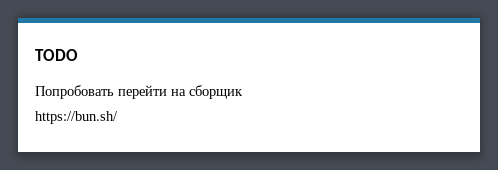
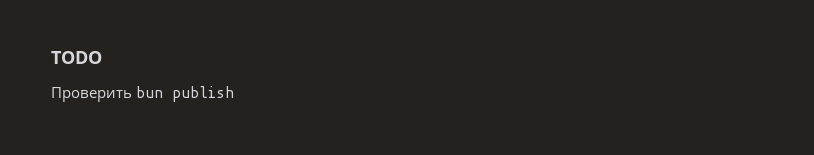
[35,85,243,99] [35,111,118,124] Попробовать перейти на сборщик // https://bun.sh/ -> [51,86,235,102] Проверить bun publish

